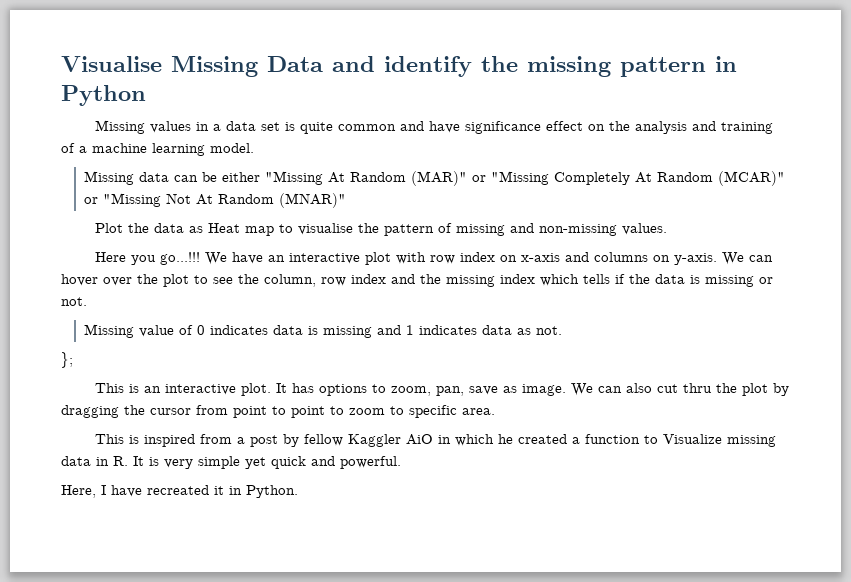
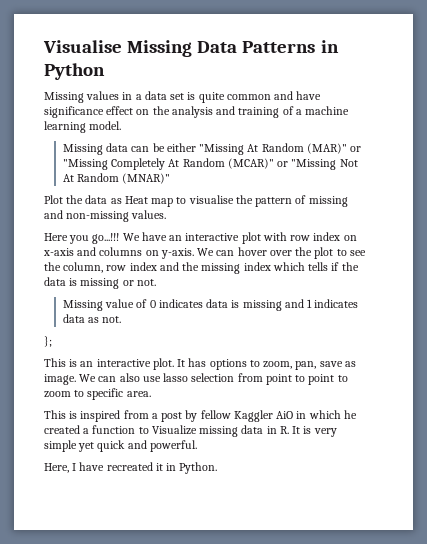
[332,56,706,77] and identify the missing pattern -> [242,41,316,53] Patterns
[657,383,790,396] [61,405,191,418] cut thru the plot by dragging the cursor -> [142,373,235,382] use lasso selection

